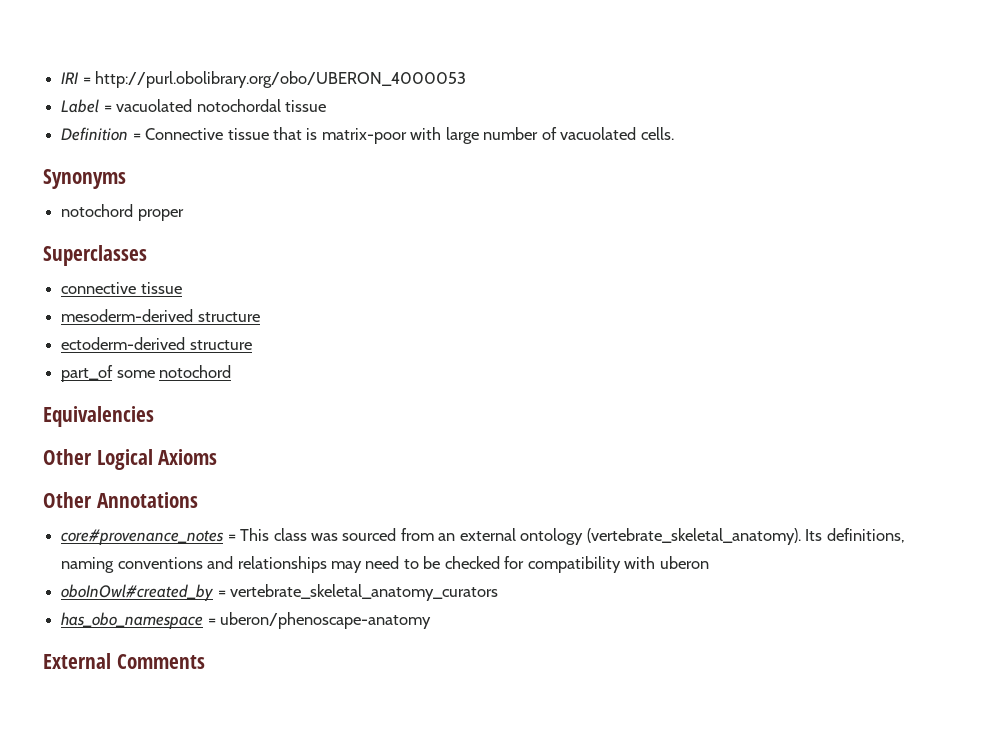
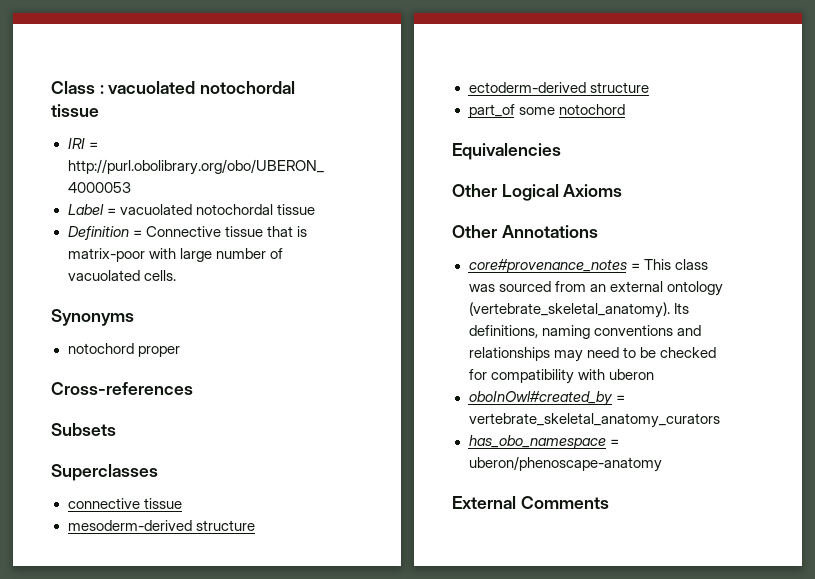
(61, 78) none -> [51,81,296,94] [51,104,99,117] Class : vacuolated notochordal tissue //
(184, 215) none -> [51,382,193,395] [51,423,116,436] // Cross-references // Subsets

